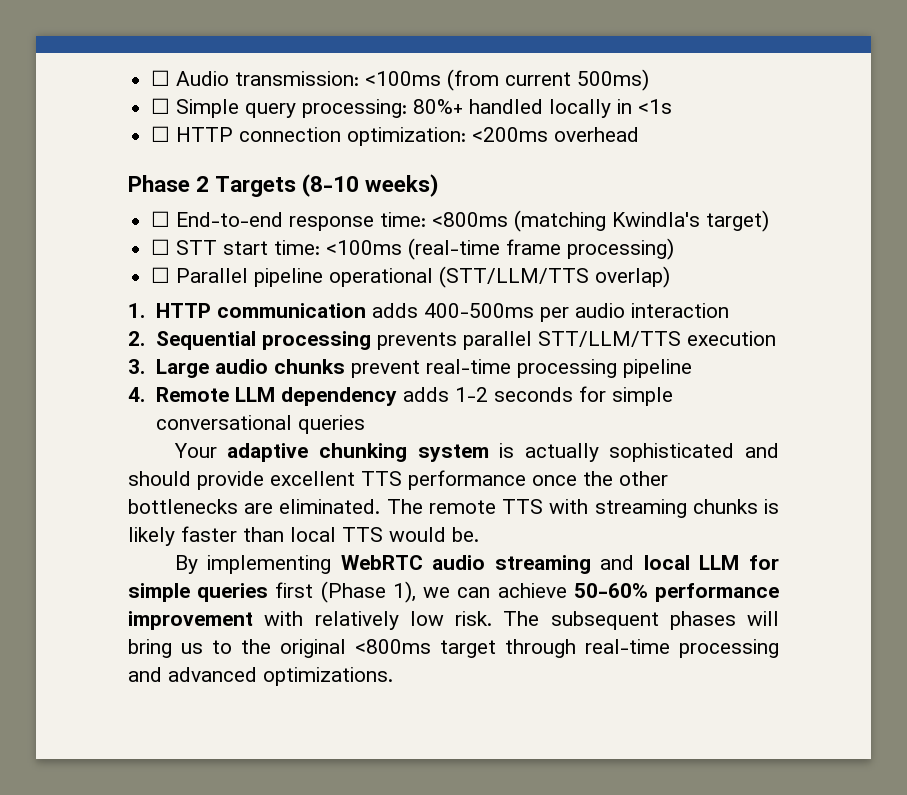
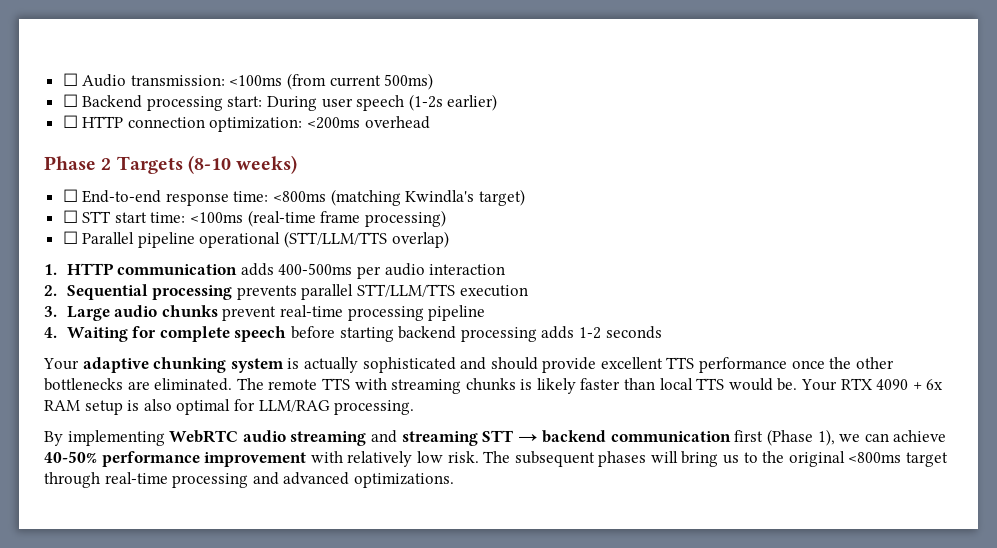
[176,99,673,118] Simple query processing: 80%+ handled locally in <1s -> [82,94,498,111] Backend processing start: During user speech (1-2s earlier)
[155,387,397,406] Remote LLM dependency -> [66,326,537,342] Waiting for complete speech before starting backend processing
[578,386,673,406] [155,415,365,434] for simple conversational queries -> (662, 332) none
(479, 534) none -> [801,378,944,391] [44,399,415,415] Your RTX 4090 + 6x RAM setup is also optimal for LLM/RAG processing.
[643,555,779,570] [128,583,269,602] local LLM for simple queries -> [401,430,731,446] streaming STT → backend communication
[573,583,648,598] 50-60% -> [44,451,97,463] 40-50%

